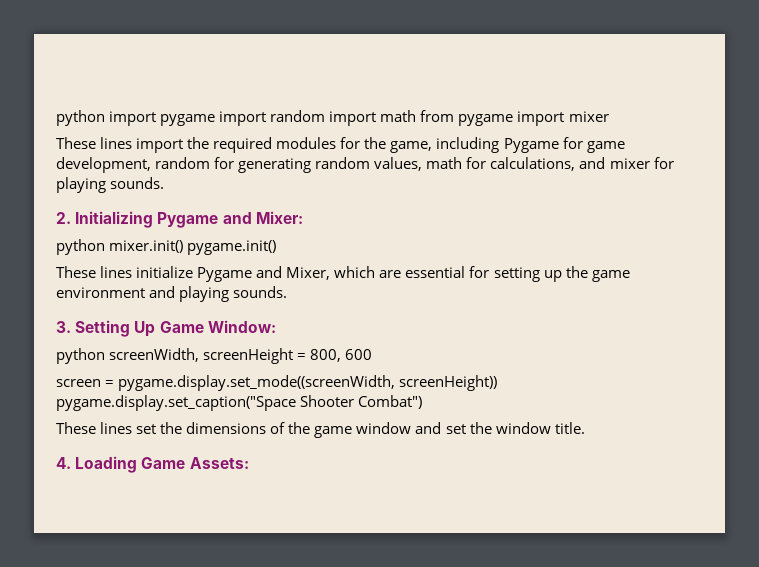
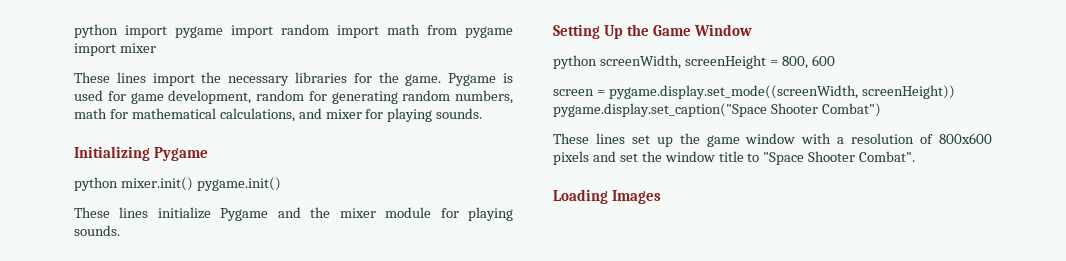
[213,137,559,153] required modules for the game, including Pygame -> [228,72,513,86] [74,90,103,101] necessary libraries for the game. Pygame is used
[374,157,423,171] values, -> [455,90,513,104] numbers,
(487, 163) none -> [131,108,216,119] mathematical
[56,212,71,224] 2. -> (483, 113) none
[222,211,303,224] and Mixer: -> (209, 154) none
[286,266,630,282] [56,286,288,302] [56,321,71,333] Mixer, which are essential for setting up the game environment and playing sounds. // 3. -> [310,207,513,221] [74,225,120,236] the mixer module for playing sounds. //
[159,320,276,333] Game Window: -> [627,24,753,36] the Game Window
[160,422,585,438] [56,456,249,473] the dimensions of the game window and set the window title. // 4. Loading Game Assets: -> [656,133,993,147] [553,151,916,165] [553,189,662,204] up the game window with a resolution of 800x600 pixels and set the window title to "Space Shooter Combat". // Loading Images

